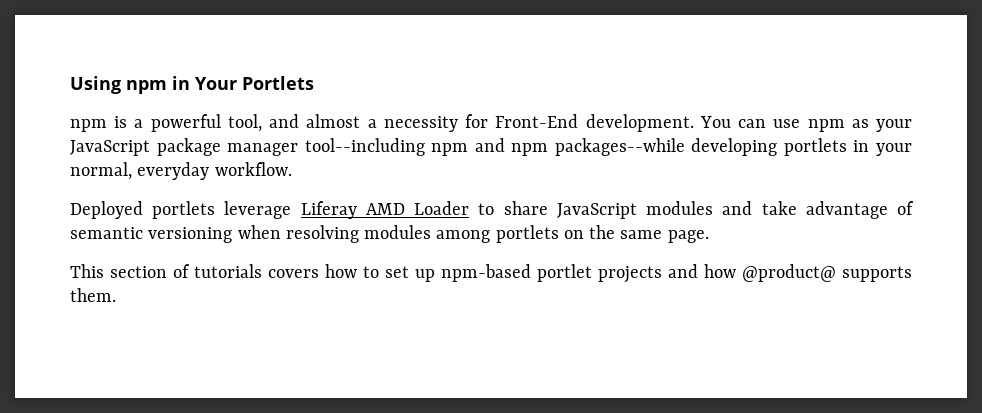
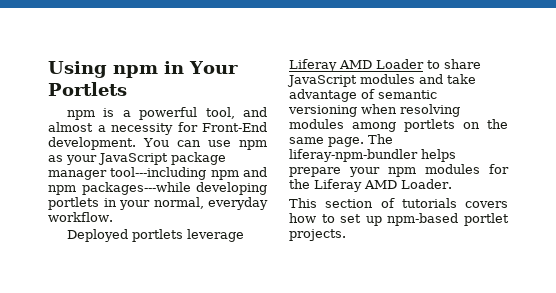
[304,138,425,156] tool--including -> [110,167,207,180] tool---including
[554,138,685,156] packages--while -> [81,182,191,195] packages---while
(709, 236) none -> [368,134,393,144] [289,149,456,162] [289,164,509,177] [289,179,452,192] The liferay-npm-bundler helps prepare your npm modules for the Liferay AMD Loader.
[598,264,912,283] [70,288,116,302] projects and how @product@ supports them. -> [289,229,346,241] projects.

